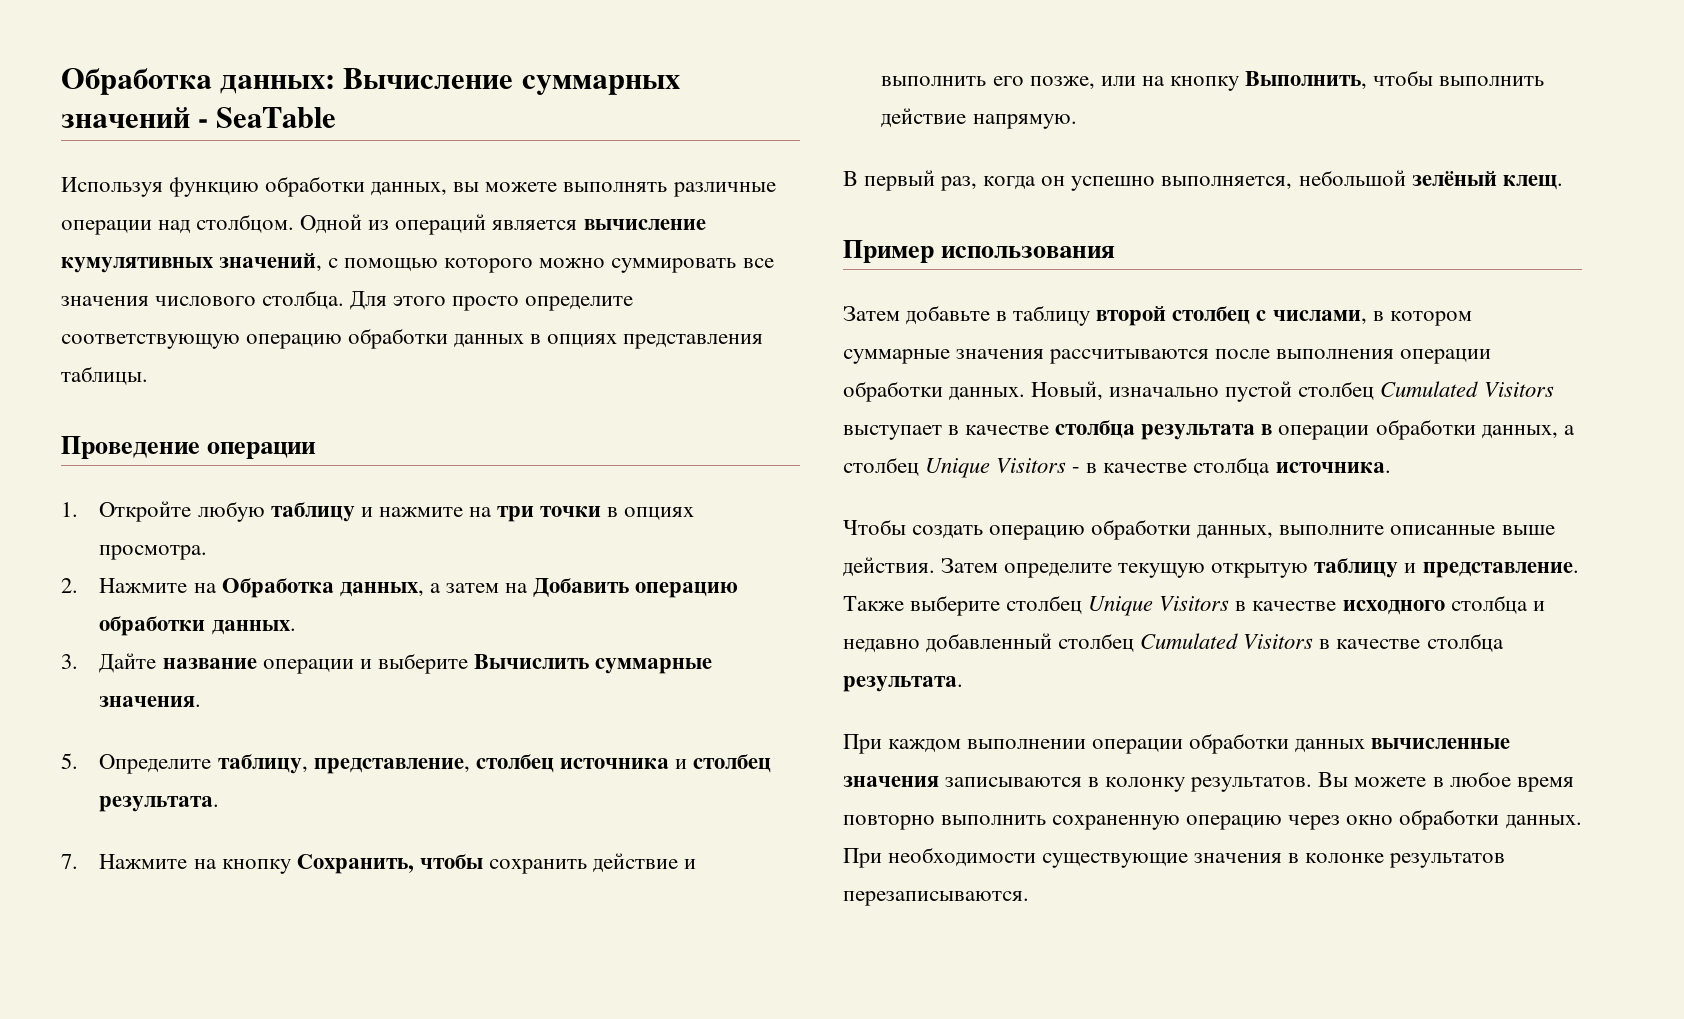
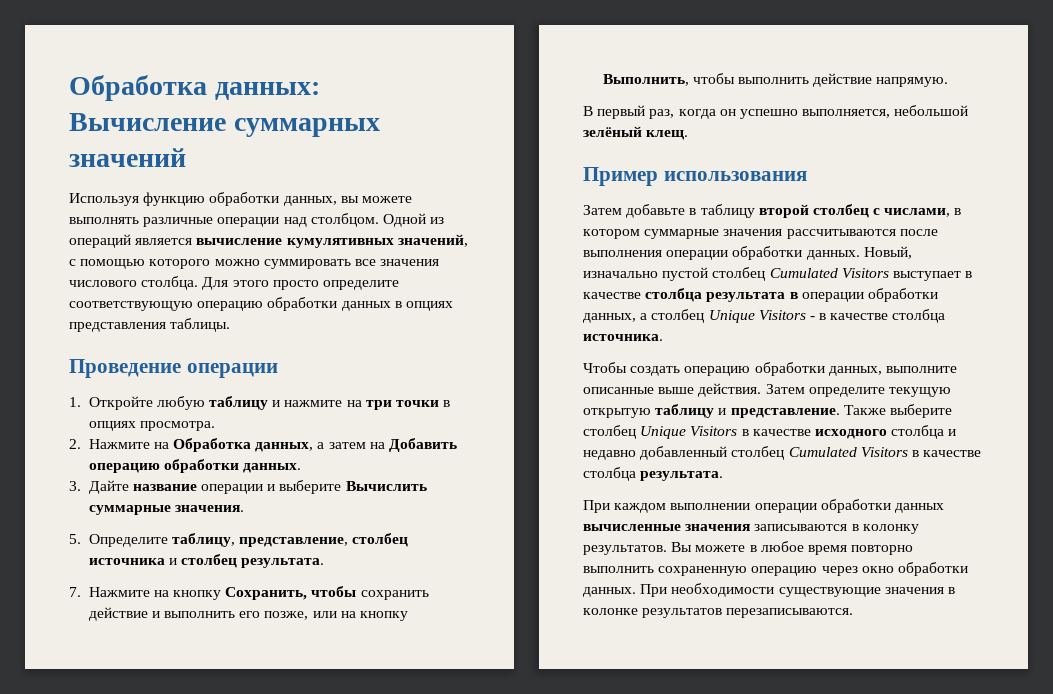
[198,107,337,128] - SeaTable -> (186, 157) none

